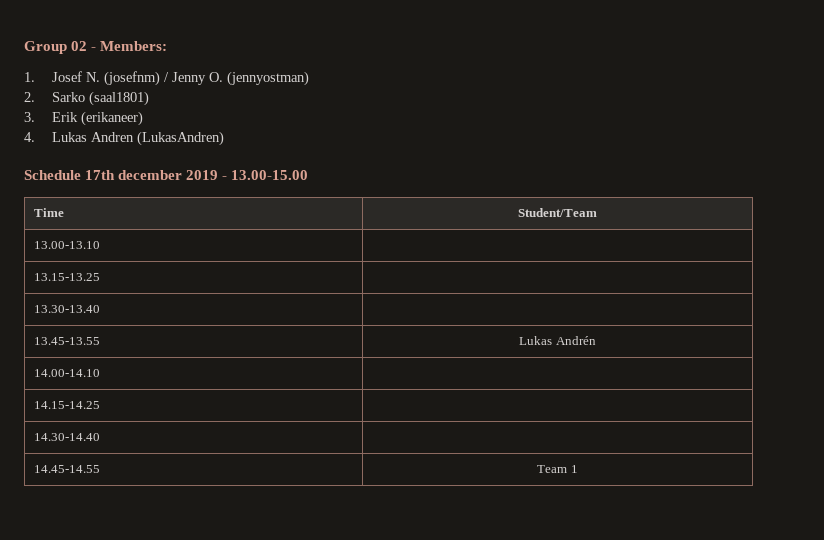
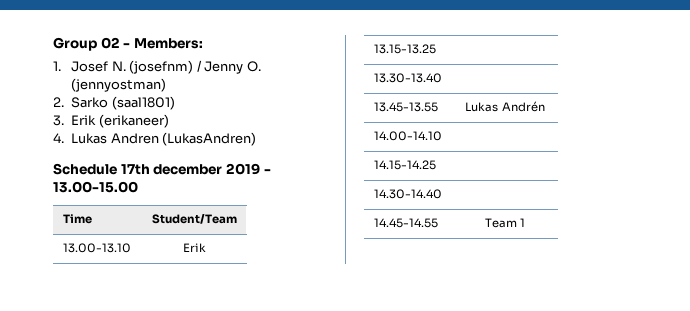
(100, 245) none -> [182,243,206,252] Erik

